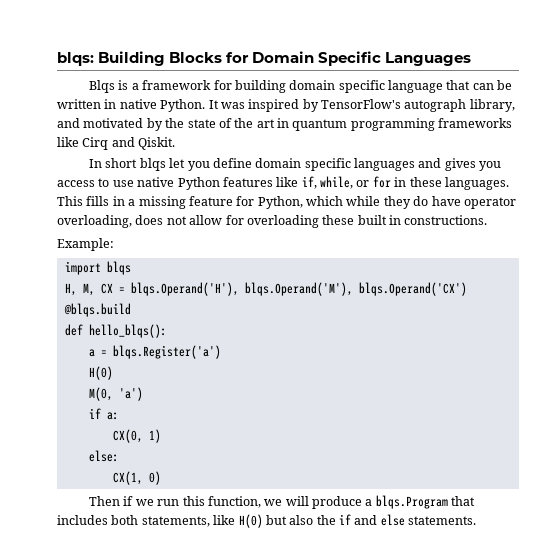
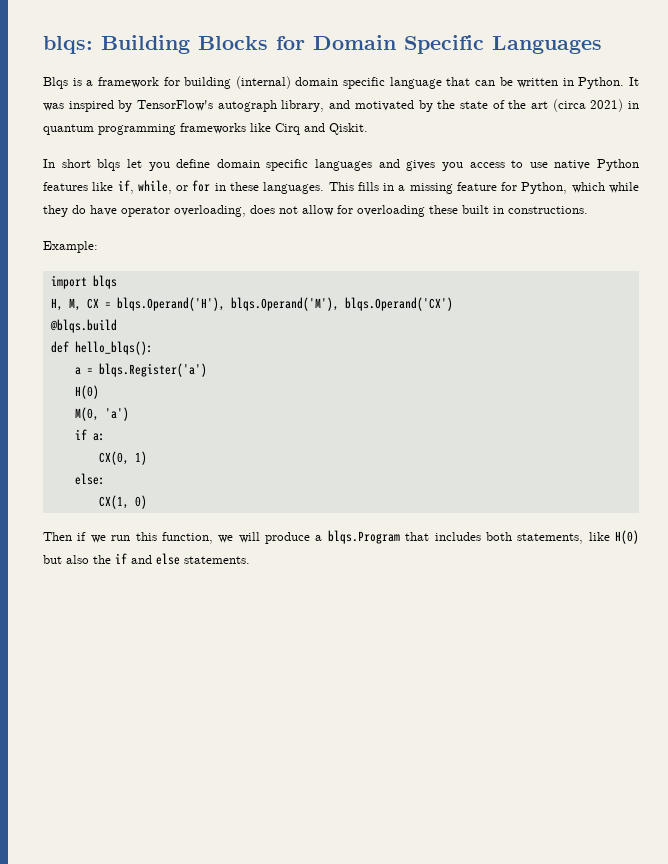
(286, 86) none -> [235,76,291,89] (internal)
[119,99,157,109] native -> (574, 82) none
(275, 123) none -> [552,99,624,112] (circa 2021)

